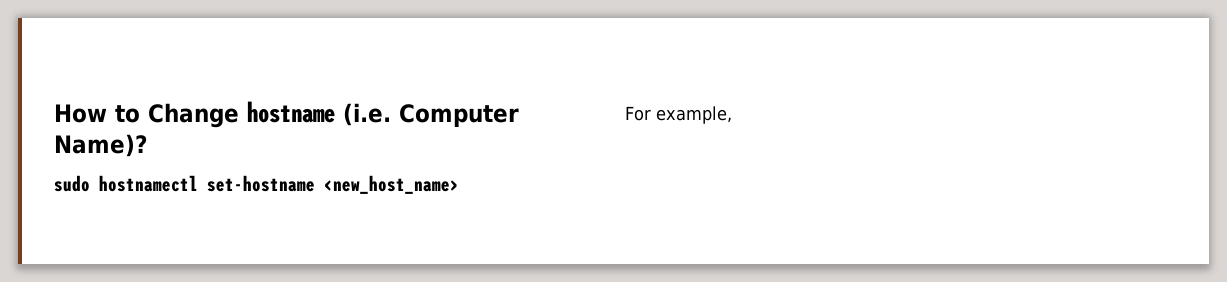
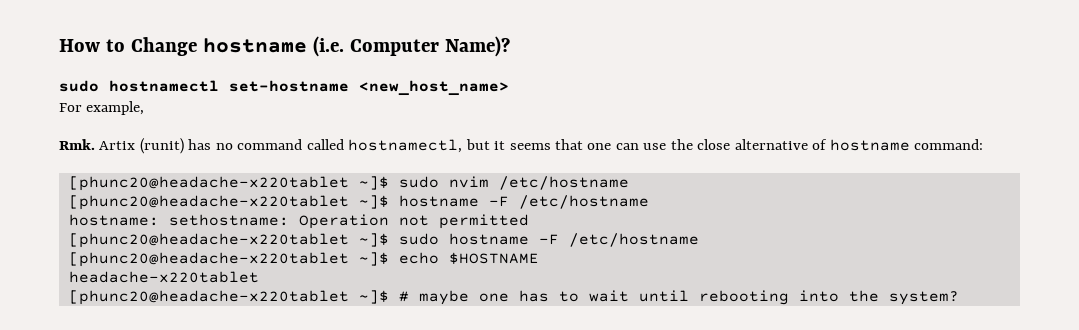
(732, 115) none -> [59,138,984,154] [68,176,629,191] [68,195,649,210] [68,214,529,229] [68,233,699,248] [68,252,539,267] [68,271,259,283] [68,290,959,305] // Rmk. Artix (runit) has no command called hostnamectl, but it seems that one can use the close alternative of hostname command: // [phunc20@headache-x220tablet ~]$ sudo nvim /etc/hostname // [phunc20@headache-x220tablet ~]$ hostname -F /etc/hostname // hostname: sethostname: Operation not permitted // [phunc20@headache-x220tablet ~]$ sudo hostname -F /etc/hostname // [phunc20@headache-x220tablet ~]$ echo $HOSTNAME // headache-x220tablet // [phunc20@headache-x220tablet ~]$ # maybe one has to wait until rebooting into the system?

